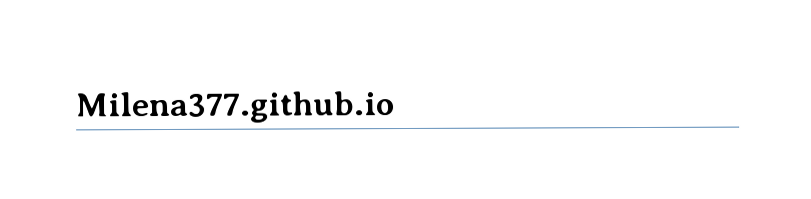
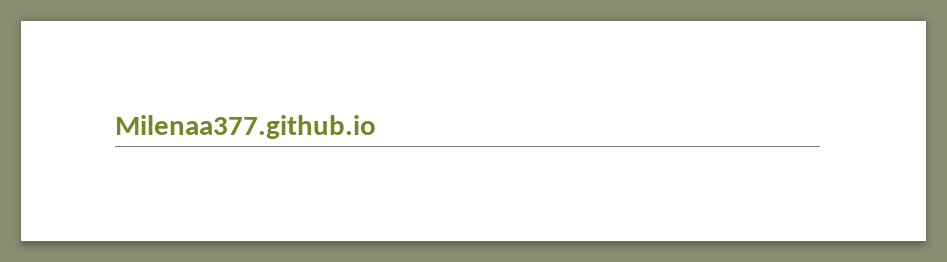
[75,91,395,124] Milena377.github.io -> [115,115,376,139] Milenaa377.github.io

